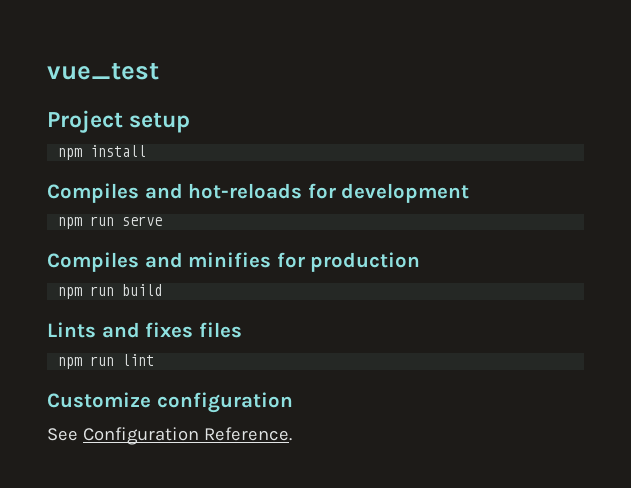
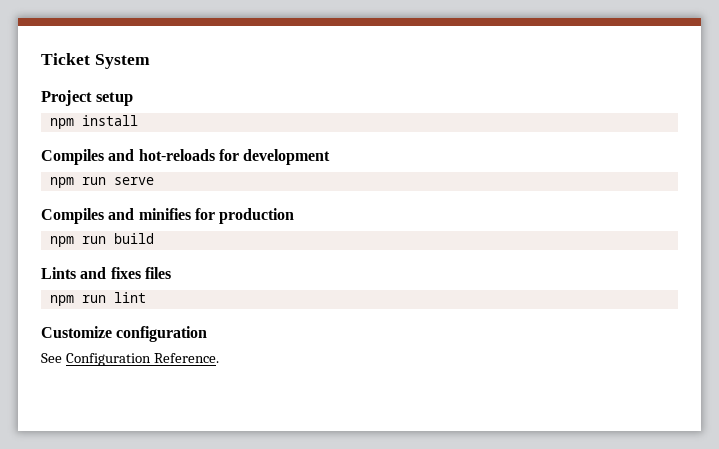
[47,63,159,80] vue_test -> [41,53,150,69] Ticket System

